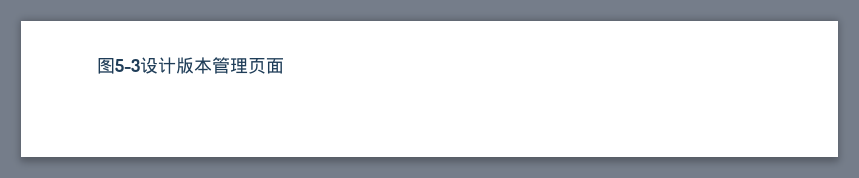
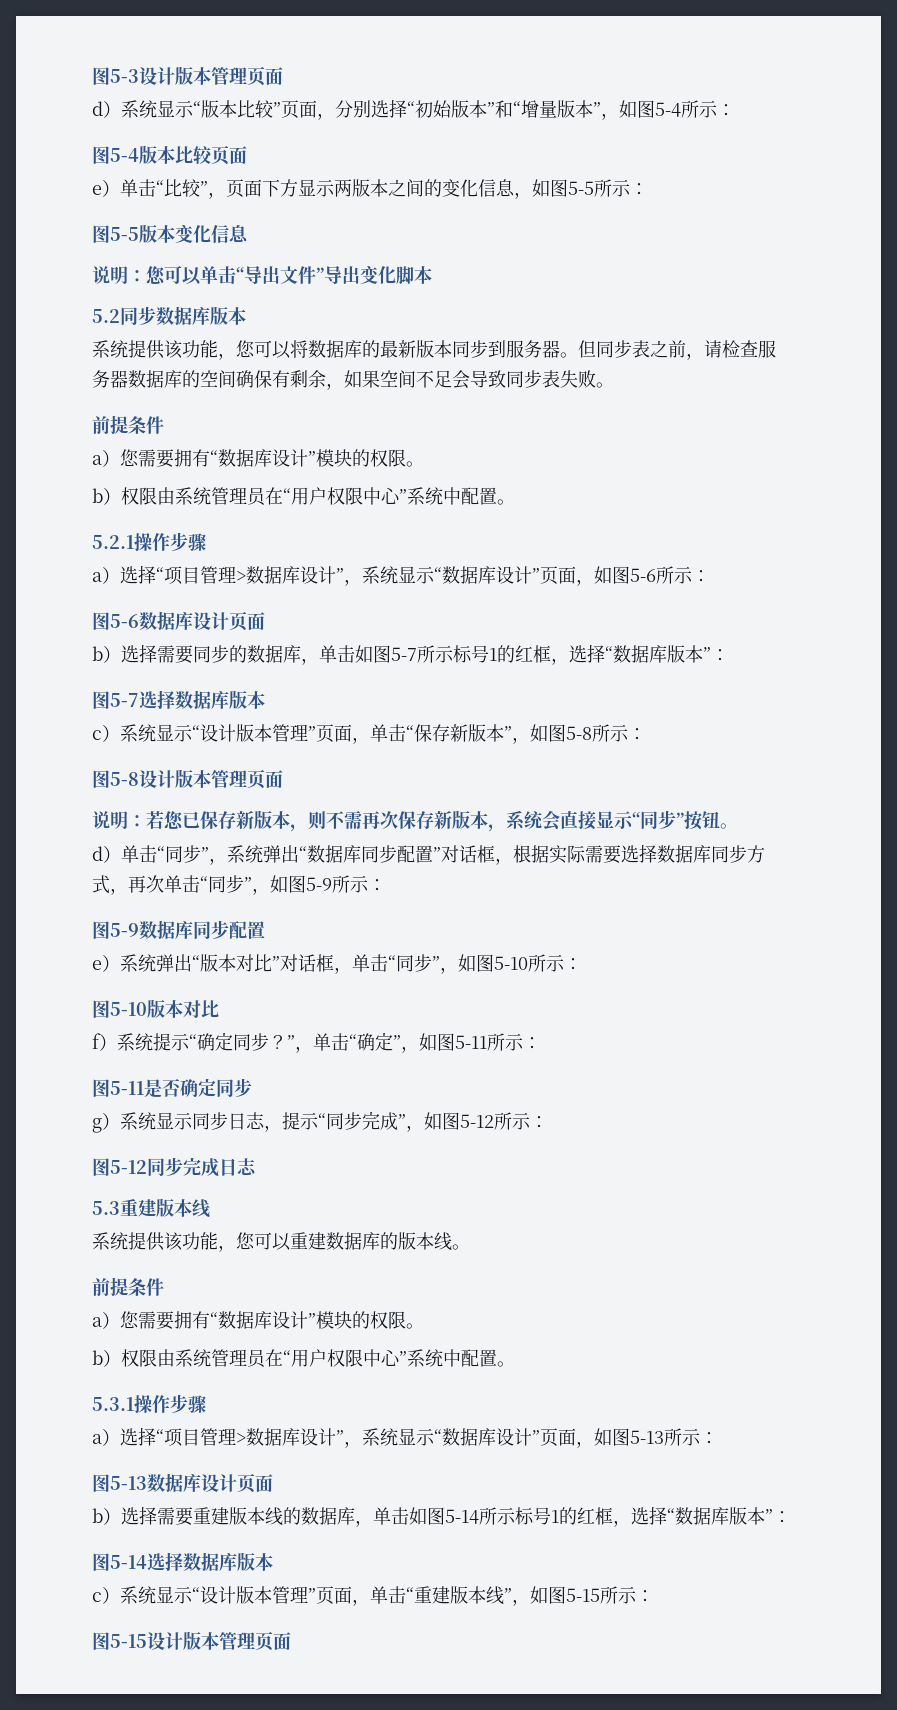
(284, 66) none -> [92,99,735,120] [92,145,247,165] [92,179,648,199] [92,224,249,243] [92,265,432,285] [92,306,246,325] [92,340,776,360] [92,370,614,390] [92,415,164,434] [92,449,424,468] [92,487,515,506] [92,532,206,551] [92,565,710,586] [92,611,265,631] [92,644,729,665] [92,690,265,709] [92,724,646,744] [92,769,283,789] [92,810,738,832] [92,844,765,865] [92,875,386,895] [92,920,265,939] [92,954,582,974] [92,999,219,1018] [92,1032,541,1053] [92,1078,252,1098] [92,1111,548,1133] [92,1157,257,1177] [92,1198,210,1218] [92,1232,470,1252] [92,1277,164,1296] [92,1311,424,1330] [92,1349,515,1368] [92,1394,206,1413] [92,1427,718,1448] [92,1473,273,1493] [92,1506,791,1527] [92,1552,273,1571] [92,1586,654,1606] [92,1631,291,1651] // d）系统显示“版本比较”页面，分别选择“初始版本”和“增量版本”，如图5-4所示： // 图5-4版本比较页面 // e）单击“比较”，页面下方显示两版本之间的变化信息，如图5-5所示： // 图5-5版本变化信息 // 说明：您可以单击“导出文件”导出变化脚本 // 5.2同步数据库版本 // 系统提供该功能，您可以将数据库的最新版本同步到服务器。但同步表之前，请检查服务器数据库的空间确保有剩余，如果空间不足会导致同步表失败。 // 前提条件 // a）您需要拥有“数据库设计”模块的权限。 // b）权限由系统管理员在“用户权限中心”系统中配置。 // 5.2.1操作步骤 // a）选择“项目管理>数据库设计”，系统显示“数据库设计”页面，如图5-6所示： // 图5-6数据库设计页面 // b）选择需要同步的数据库，单击如图5-7所示标号1的红框，选择“数据库版本”： // 图5-7选择数据库版本 // c）系统显示“设计版本管理”页面，单击“保存新版本”，如图5-8所示： // 图5-8设计版本管理页面 // 说明：若您已保存新版本，则不需再次保存新版本，系统会直接显示“同步”按钮。 // d）单击“同步”，系统弹出“数据库同步配置”对话框，根据实际需要选择数据库同步方式，再次单击“同步”，如图5-9所示： // 图5-9数据库同步配置 // e）系统弹出“版本对比”对话框，单击“同步”，如图5-10所示： // 图5-10版本对比 // f）系统提示“确定同步？”，单击“确定”，如图5-11所示： // 图5-11是否确定同步 // g）系统显示同步日志，提示“同步完成”，如图5-12所示： // 图5-12同步完成日志 // 5.3重建版本线 // 系统提供该功能，您可以重建数据库的版本线。 // 前提条件 // a）您需要拥有“数据库设计”模块的权限。 // b）权限由系统管理员在“用户权限中心”系统中配置。 // 5.3.1操作步骤 // a）选择“项目管理>数据库设计”，系统显示“数据库设计”页面，如图5-13所示： // 图5-13数据库设计页面 // b）选择需要重建版本线的数据库，单击如图5-14所示标号1的红框，选择“数据库版本”： // 图5-14选择数据库版本 // c）系统显示“设计版本管理”页面，单击“重建版本线”，如图5-15所示： // 图5-15设计版本管理页面

